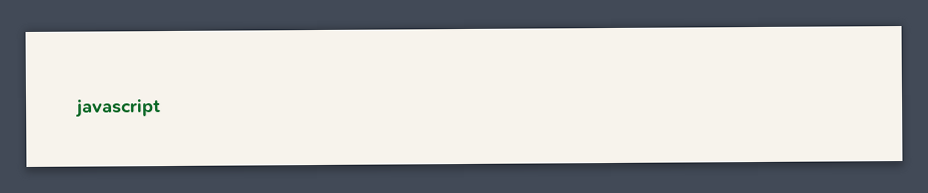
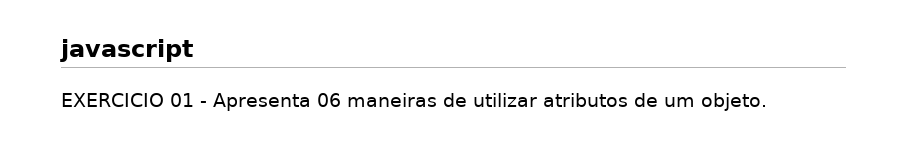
(161, 108) none -> [61,93,767,111] // EXERCICIO 01 - Apresenta 06 maneiras de utilizar atributos de um objeto.

